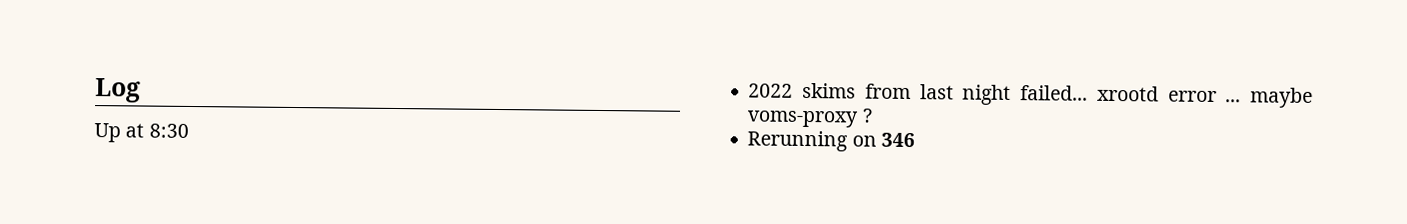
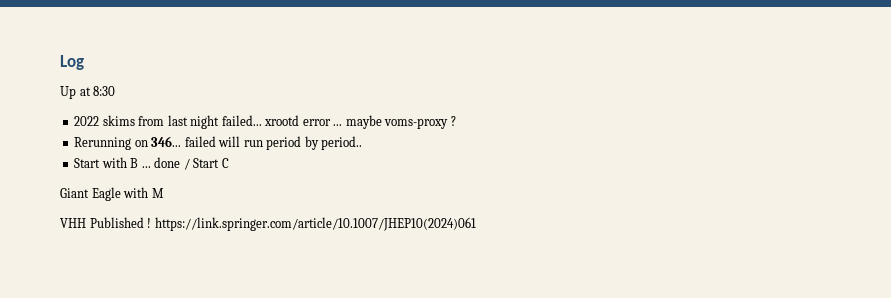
[880,132,915,148] 346 -> [151,136,363,150] [74,157,229,170] [60,187,164,201] [60,217,476,231] 346... failed will run period by period.. // Start with B ... done / Start C // Giant Eagle with M // VHH Published ! https://link.springer.com/article/10.1007/JHEP10(2024)061

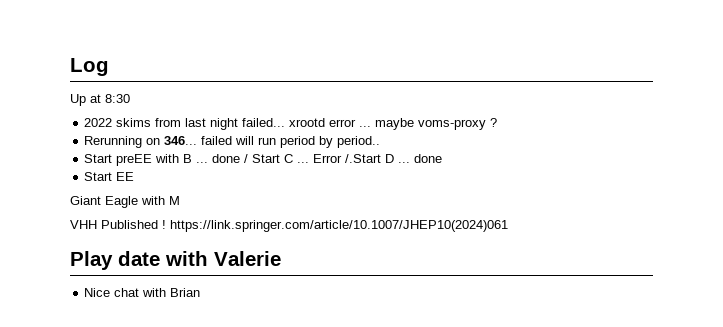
(101, 163) none -> [116,154,153,166] preEE
(229, 163) none -> [297,154,443,163] [84,172,135,181] ... Error /.Start D ... done // Start EE
(476, 224) none -> [70,251,281,270] [84,288,201,297] // Play date with Valerie // Nice chat with Brian

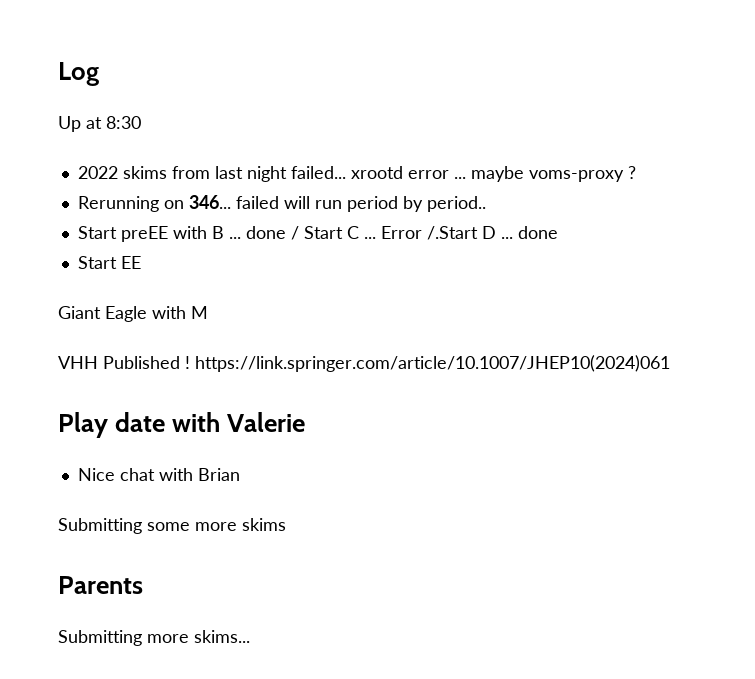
(201, 292) none -> [58,518,286,534] [58,576,143,594] [58,630,250,646] // Submitting some more skims // Parents // Submitting more skims...

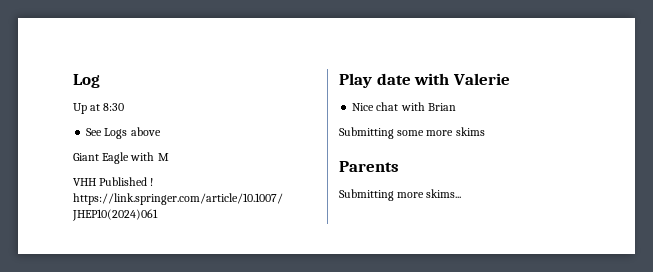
[77,166,636,182] [77,195,486,212] [77,226,558,242] [77,256,141,269] 2022 skims from last night failed... xrootd error ... maybe voms-proxy ? // Rerunning on 346... failed will run period by period.. // Start preEE with B ... done / Start C ... Error /.Start D ... done // Start EE -> [86,127,161,139] See Logs above

